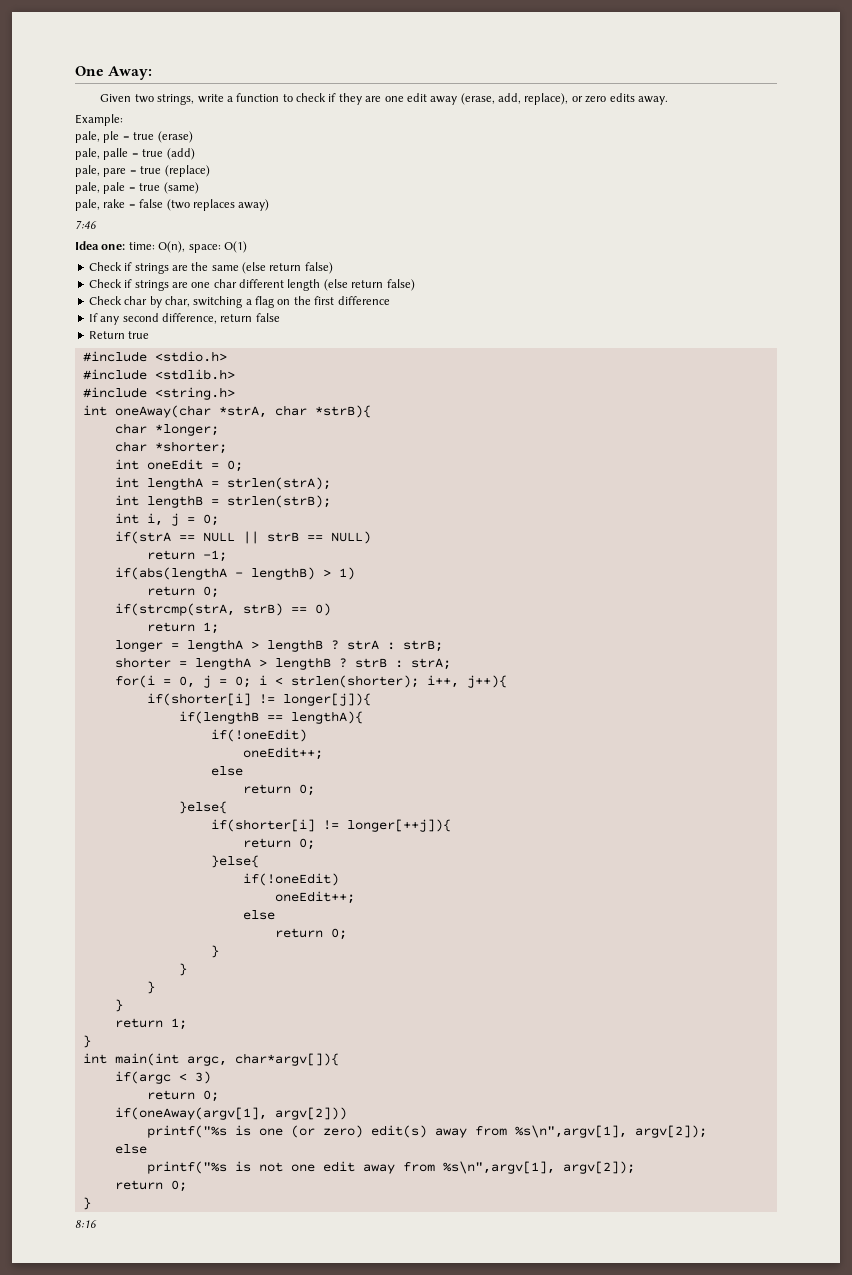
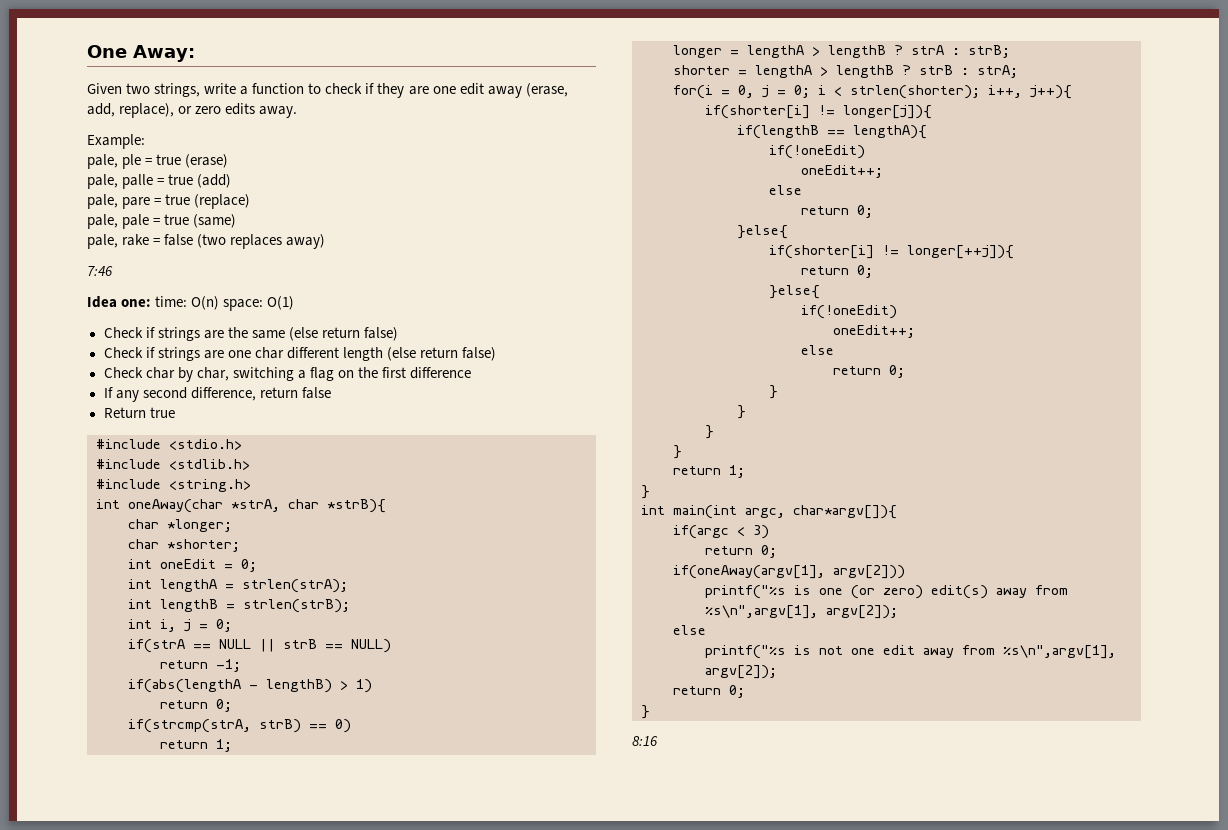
[158,241,186,253] O(n), -> [191,296,220,310] O(n)

